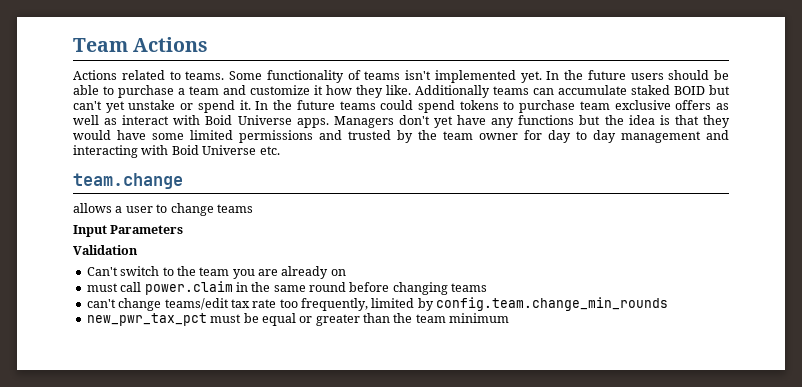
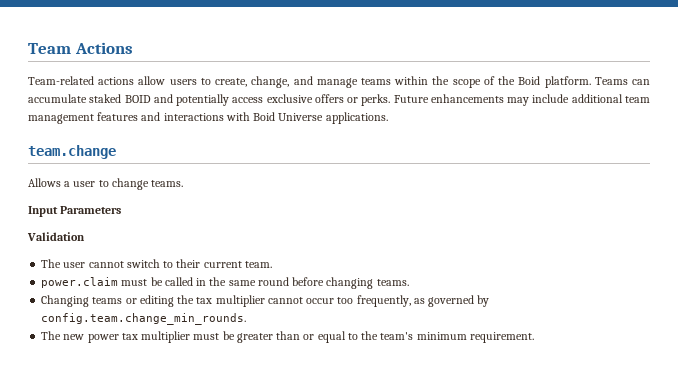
[73,70,729,83] [73,85,730,98] [73,100,729,113] [73,115,730,128] [73,130,729,143] [73,145,280,158] Actions related to teams. Some functionality of teams isn't implemented yet. In the future users should be able to purchase a team and customize it how they like. Additionally teams can accumulate staked BOID but can't yet unstake or spend it. In the future teams could spend tokens to purchase team exclusive offers as well as interact with Boid Universe apps. Managers don't yet have any functions but the idea is that they would have some limited permissions and trusted by the team owner for day to day management and interacting with Boid Universe etc. -> [28,76,650,88] [28,94,650,106] [28,112,388,124] Team-related actions allow users to create, change, and manage teams within the scope of the Boid platform. Teams can accumulate staked BOID and potentially access exclusive offers or perks. Future enhancements may include additional team management features and interactions with Boid Universe applications.
[73,203,112,213] allows -> [28,178,61,187] Allows
[216,204,253,213] teams -> [151,180,184,187] teams.
[86,266,346,279] [86,281,233,295] Can't switch to the team you are already on // must call power.claim -> [41,259,272,268] [41,277,193,288] The user cannot switch to their current team. // power.claim must be called
[451,283,488,292] [86,297,669,311] [86,313,510,326] teams // can't change teams/edit tax rate too frequently, limited by config.team.change_min_rounds // new_pwr_tax_pct must be equal or greater than the team minimum -> [376,279,409,286] [41,295,490,307] [41,313,247,325] [41,331,534,343] teams. // Changing teams or editing the tax multiplier cannot occur too frequently, as governed by config.team.change_min_rounds. // The new power tax multiplier must be greater than or equal to the team's minimum requirement.

